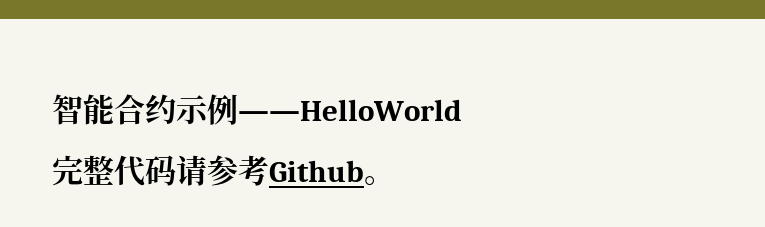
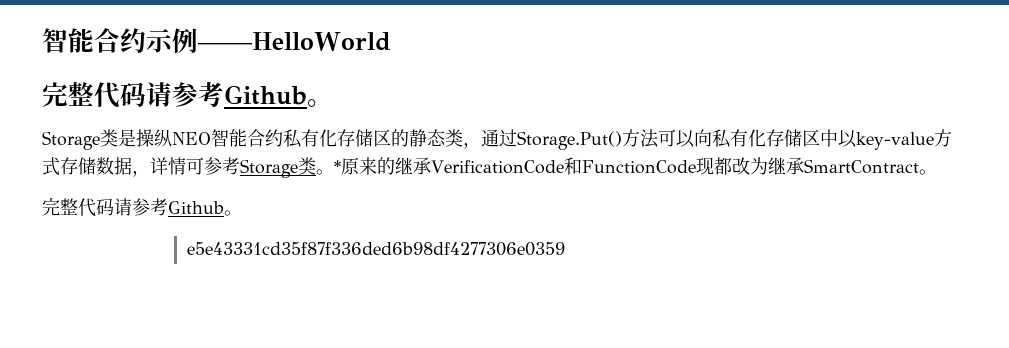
(395, 181) none -> [42,129,952,150] [42,157,937,178] [42,197,242,217] [187,242,566,256] // Storage类是操纵NEO智能合约私有化存储区的静态类，通过Storage.Put()方法可以向私有化存储区中以key-value方式存储数据，详情可参考Storage类。*原来的继承VerificationCode和FunctionCode现都改为继承SmartContract。 // 完整代码请参考Github。 // e5e43331cd35f87f336ded6b98df4277306e0359

